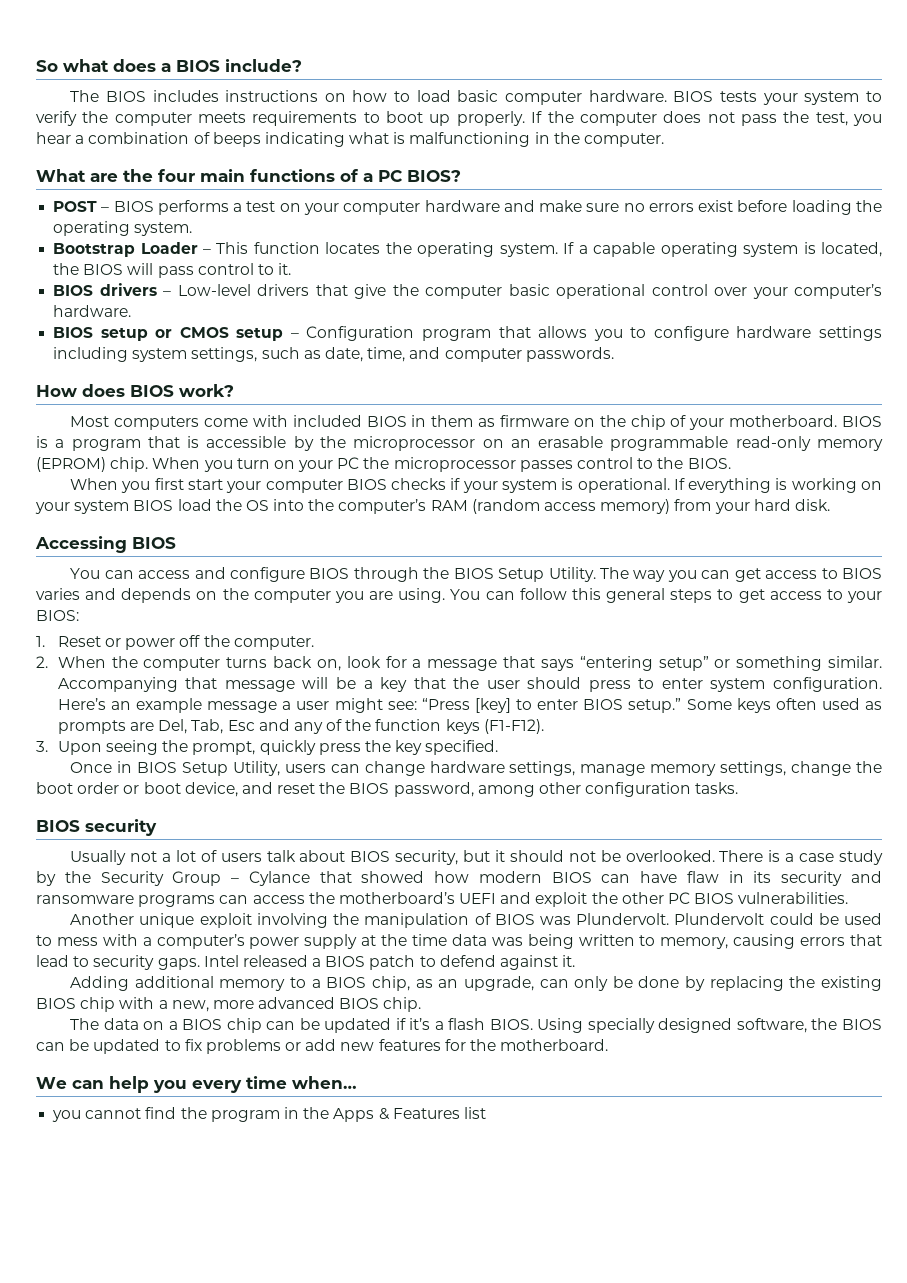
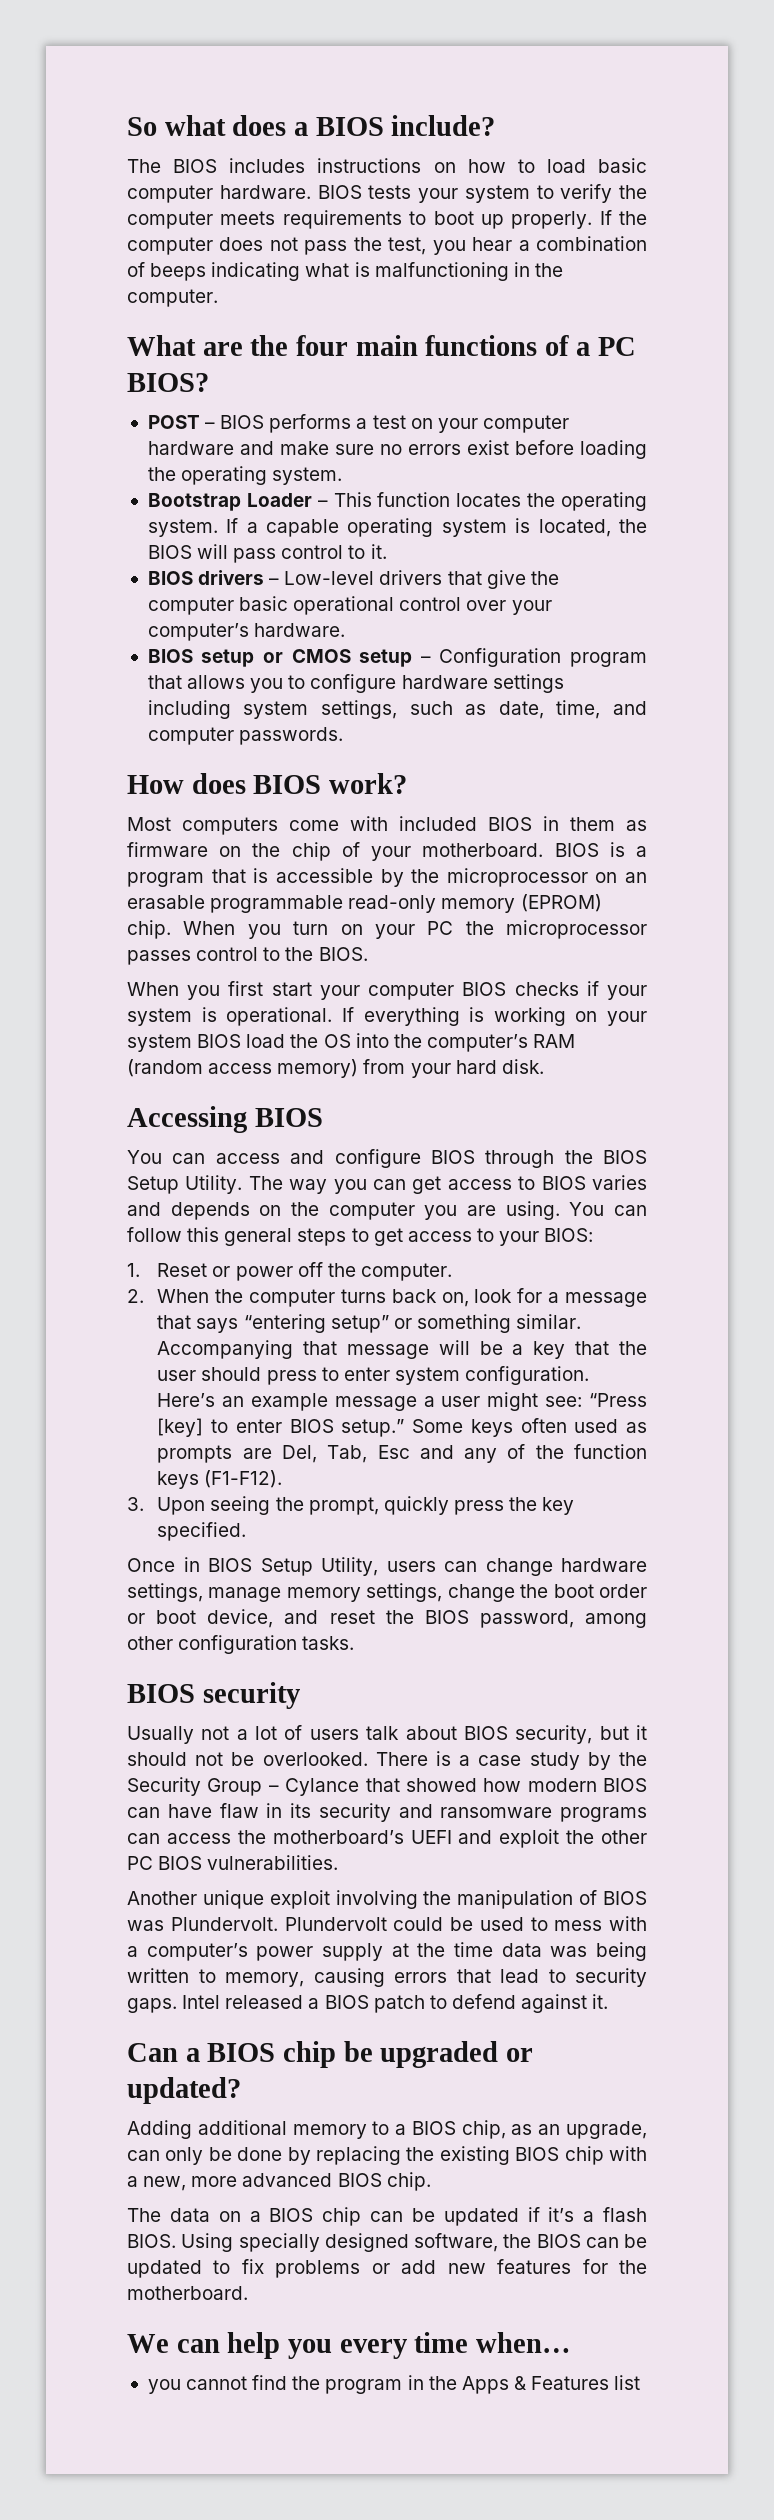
(576, 961) none -> [127,2041,534,2068] [127,2077,241,2104] // Can a BIOS chip be upgraded or updated?

